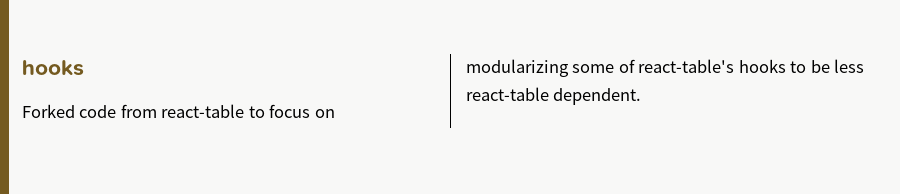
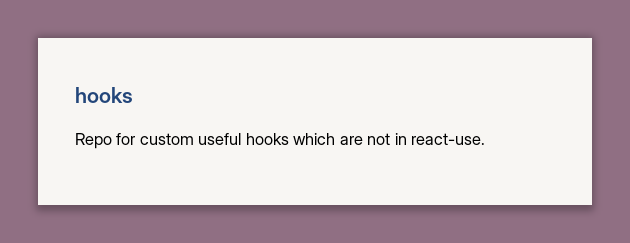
[22,104,335,118] [466,59,865,77] [466,87,642,105] Forked code from react-table to focus on modularizing some of react-table's hooks to be less react-table dependent. -> [75,133,486,149] Repo for custom useful hooks which are not in react-use.

